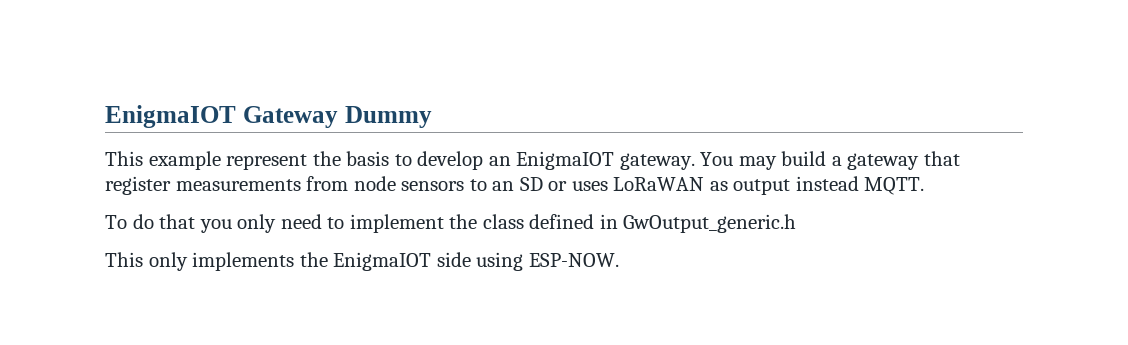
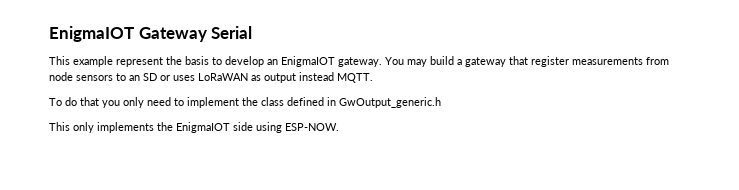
[344,106,432,128] Dummy -> [211,26,253,39] Serial

